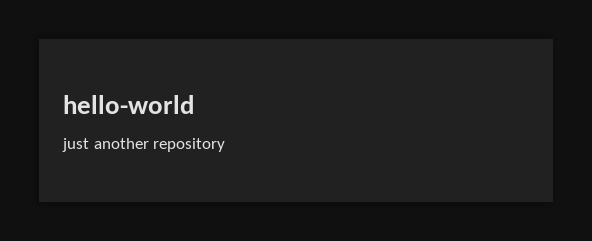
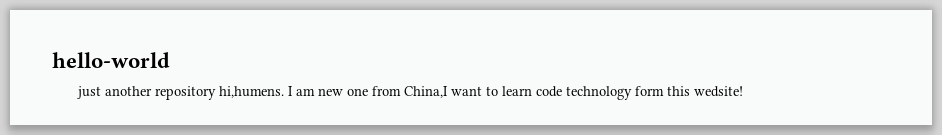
(226, 145) none -> [219,86,744,100] hi,humens. I am new one from China,I want to learn code technology form this wedsite!

